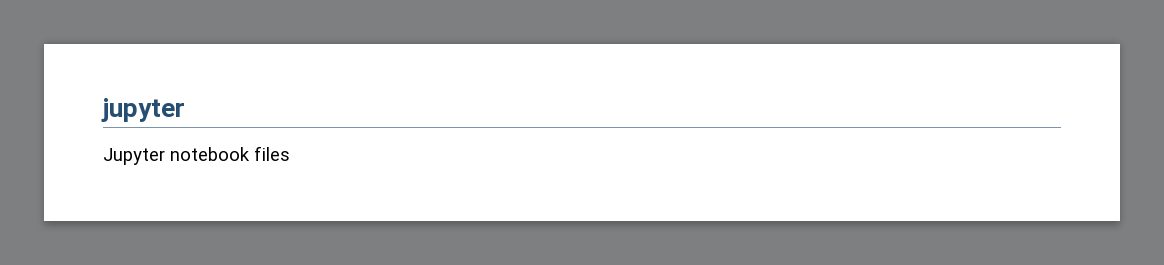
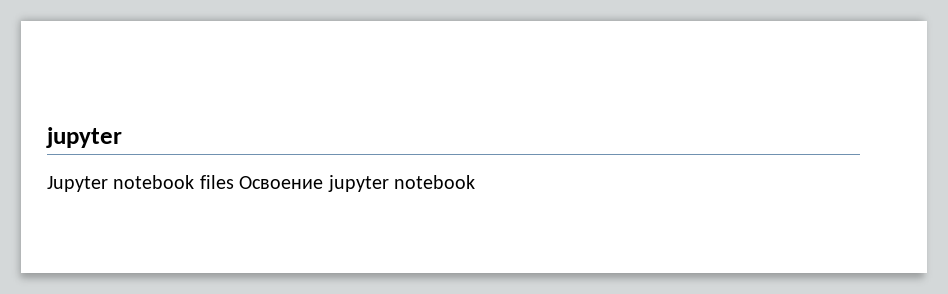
(290, 153) none -> [239,175,475,192] Освоение jupyter notebook

